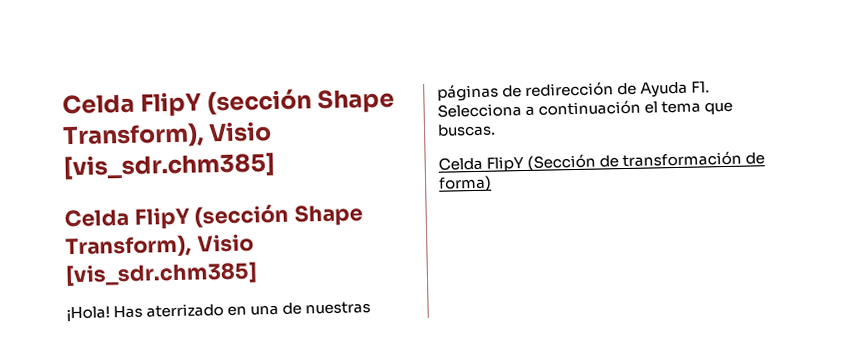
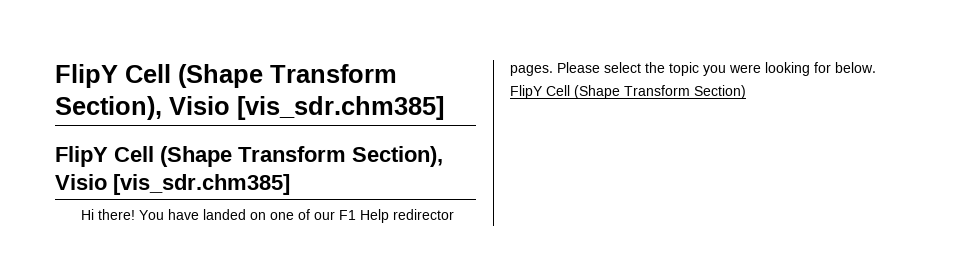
[62,88,396,117] [62,121,273,150] [63,151,275,181] [64,203,364,230] [65,233,254,259] [65,261,258,287] [66,301,372,322] [437,81,711,102] [437,99,734,118] [437,123,496,137] [438,150,766,172] [438,175,492,192] Celda FlipY (sección Shape Transform), Visio [vis_sdr.chm385] // Celda FlipY (sección Shape Transform), Visio [vis_sdr.chm385] // ¡Hola! Has aterrizado en una de nuestras páginas de redirección de Ayuda F1. Selecciona a continuación el tema que buscas. // Celda FlipY (Sección de transformación de forma) -> [55,64,397,88] [55,96,444,120] [55,146,443,167] [55,174,290,195] [81,209,455,223] [510,62,876,76] [510,85,746,99] FlipY Cell (Shape Transform Section), Visio [vis_sdr.chm385] // FlipY Cell (Shape Transform Section), Visio [vis_sdr.chm385] // Hi there! You have landed on one of our F1 Help redirector pages. Please select the topic you were looking for below. // FlipY Cell (Shape Transform Section)

